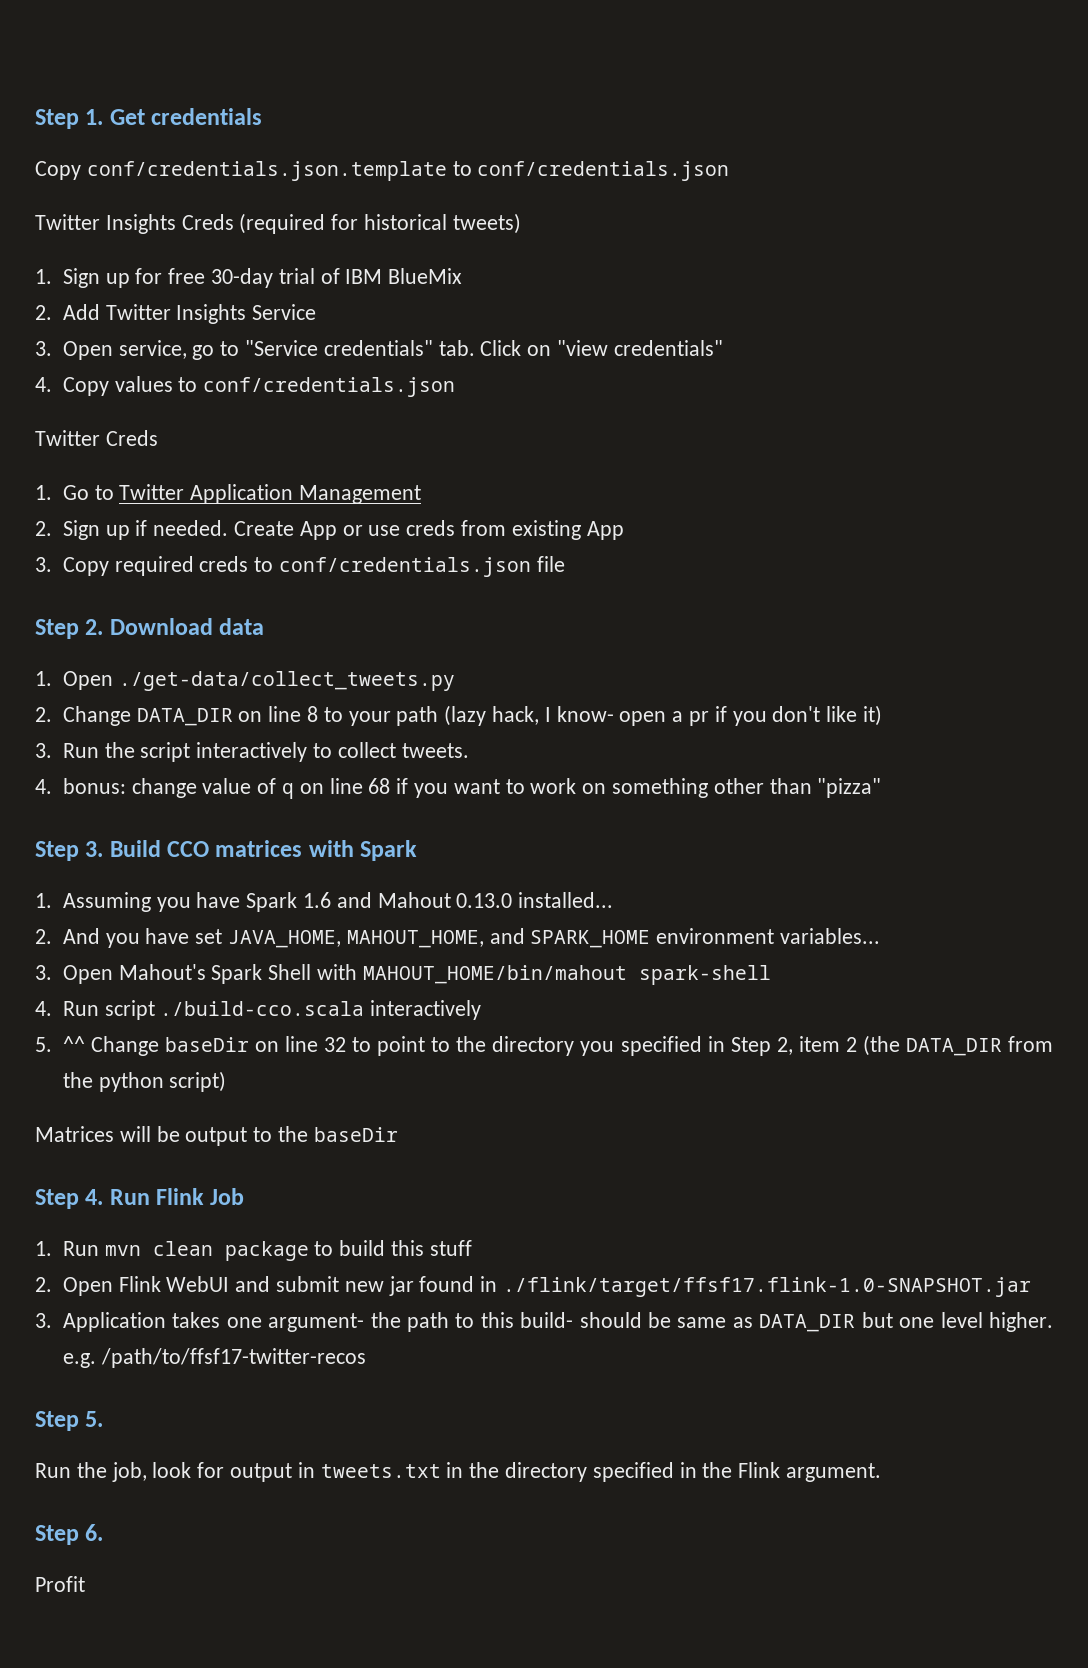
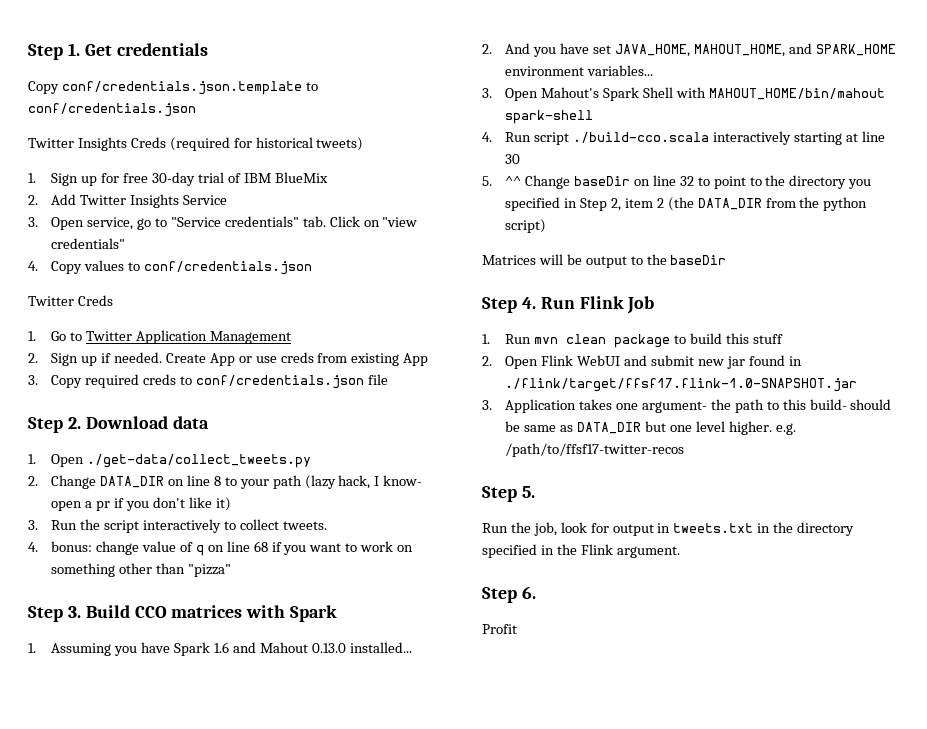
(482, 1010) none -> [793,131,885,145] [505,154,521,164] starting at line 30

